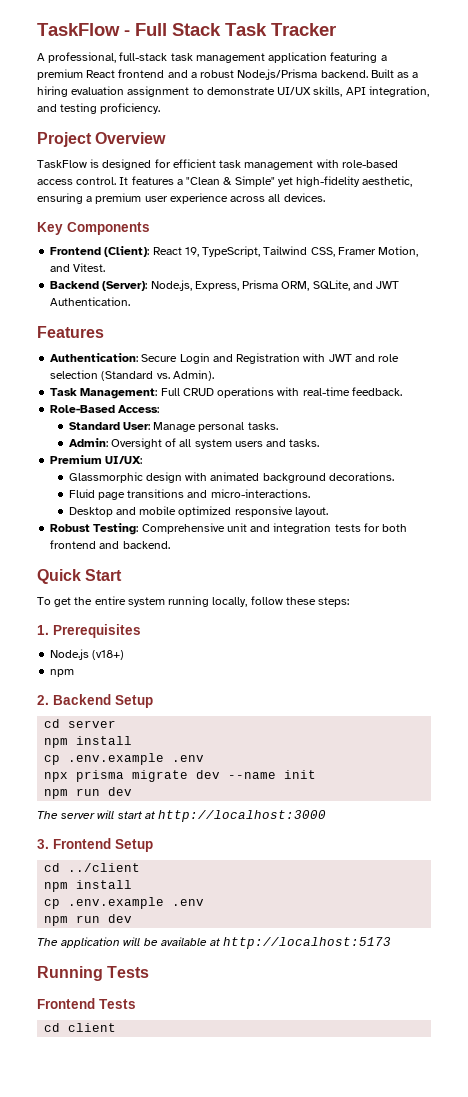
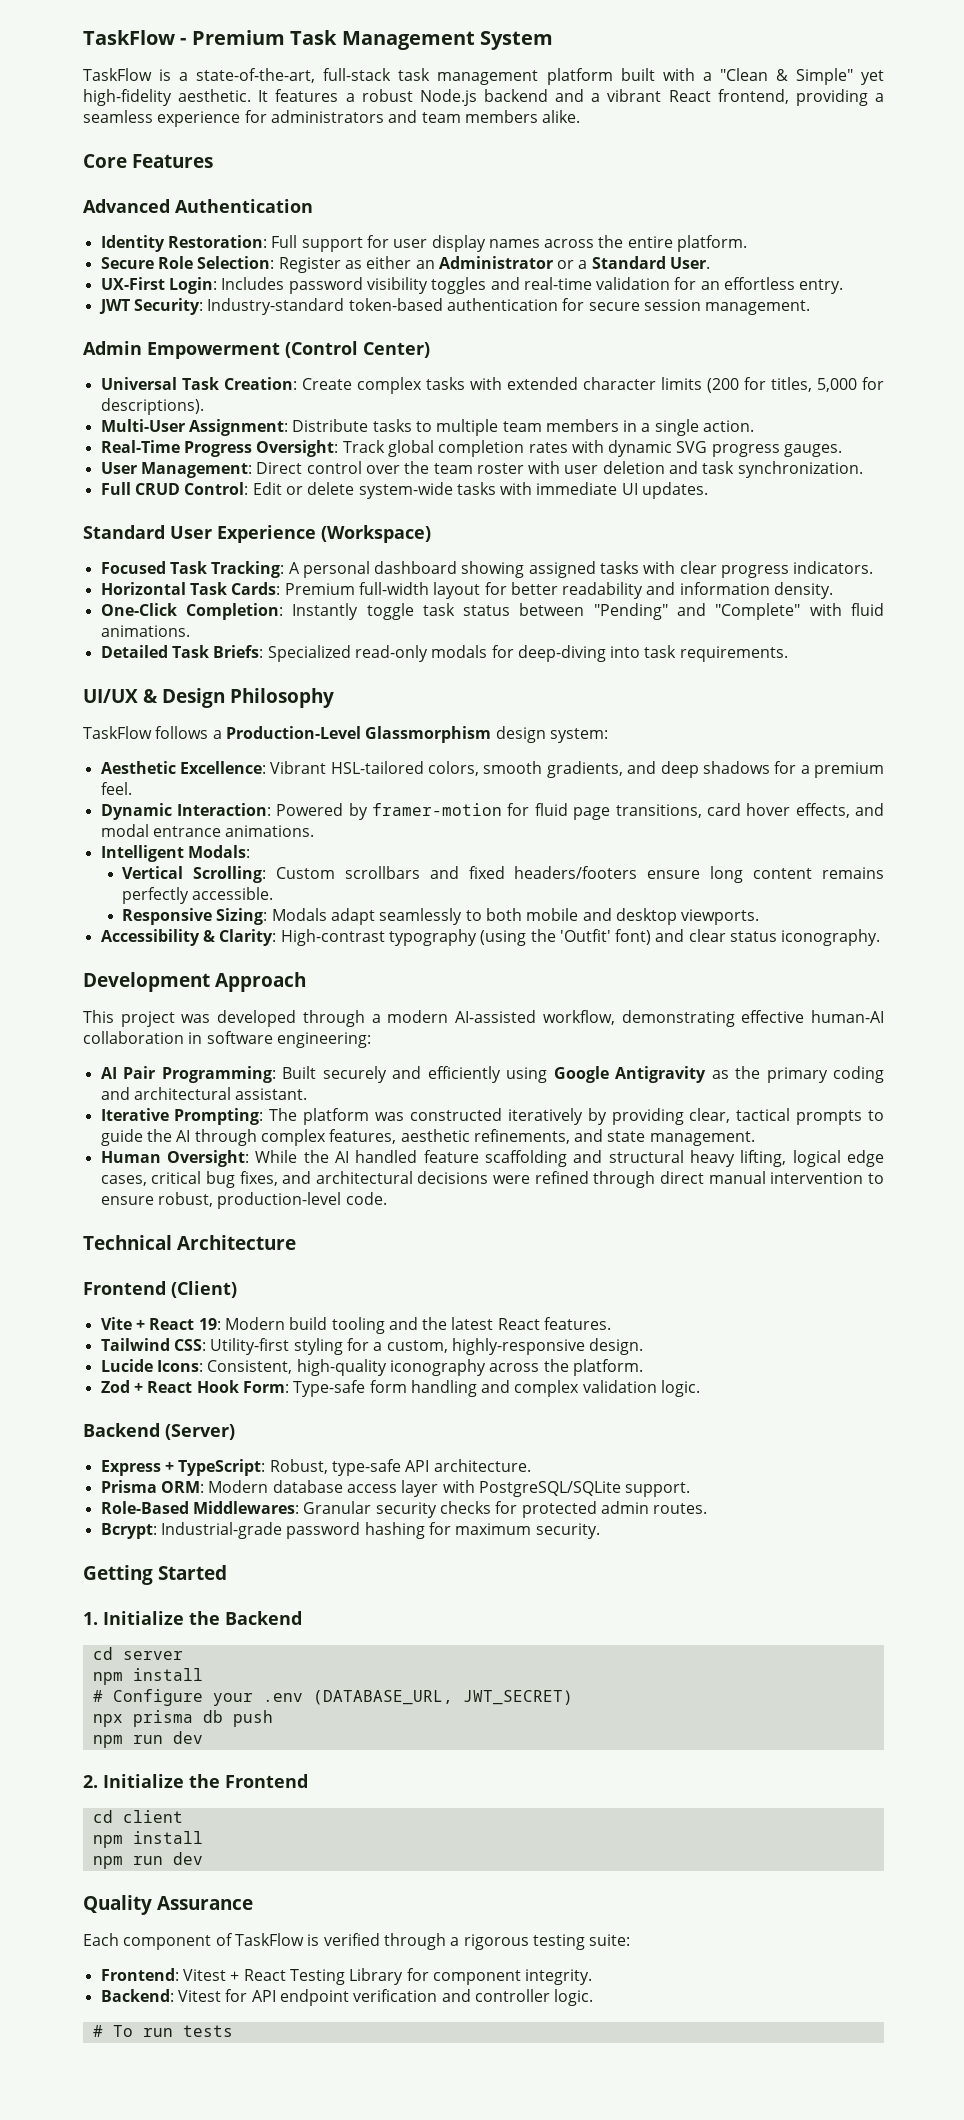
[135,23,336,36] [37,52,387,63] [37,69,419,80] [37,86,429,97] [37,103,161,114] [37,132,167,147] [37,159,398,170] [37,176,174,185] Full Stack Task Tracker // A professional, full-stack task management application featuring a premium React frontend and a robust Node.js/Prisma backend. Built as a hiring evaluation assignment to demonstrate UI/UX skills, API integration, and testing proficiency. // Project Overview // TaskFlow is designed for efficient task management with role-based access control. It features -> [191,30,553,50] [83,68,695,85] Premium Task Management System // TaskFlow is a state-of-the-art, full-stack task management platform built with
[362,176,413,187] [37,193,325,204] [37,222,150,235] [50,246,419,257] [50,263,106,272] [50,280,400,291] [50,297,131,306] [37,326,104,338] [50,353,400,364] [50,370,214,381] [50,387,402,399] [50,405,160,413] [68,422,278,432] [68,438,320,449] [50,455,143,464] [68,472,394,483] [68,489,310,500] [68,506,328,517] [50,523,408,535] [50,540,170,549] [37,569,123,584] [37,596,350,607] [37,624,141,638] [50,649,125,660] [50,669,75,677] [37,694,153,708] aesthetic, ensuring a premium user experience across all devices. // Key Components // Frontend (Client): React 19, TypeScript, Tailwind CSS, Framer Motion, and Vitest. // Backend (Server): Node.js, Express, Prisma ORM, SQLite, and JWT Authentication. // Features // Authentication: Secure Login and Registration with JWT and role selection (Standard vs. Admin). // Task Management: Full CRUD operations with real-time feedback. // Role-Based Access: // Standard User: Manage personal tasks. // Admin: Oversight of all system users and tasks. // Premium UI/UX: // Glassmorphic design with animated background decorations. // Fluid page transitions and micro-interactions. // Desktop and mobile optimized responsive layout. // Robust Testing: Comprehensive unit and integration tests for both frontend and backend. // Quick Start // To get the entire system running locally, follow these steps: // 1. Prerequisites // Node.js (v18+) // npm // 2. Backend Setup -> [178,89,884,106] [83,110,581,127] [83,154,213,168] [83,199,313,213] [100,235,748,252] [100,256,711,273] [100,277,844,294] [98,298,811,315] [83,341,430,359] [100,377,885,394] [100,398,204,415] [100,419,755,436] [100,440,843,457] [100,461,863,478] [100,482,709,499] [83,525,431,543] [100,561,874,578] [100,582,834,599] [100,603,884,620] [100,625,190,637] [100,645,788,662] [83,688,334,708] [83,726,608,743] [100,761,885,778] [100,782,132,795] [100,803,885,820] [100,824,315,837] [100,845,250,862] [122,866,885,883] [122,887,274,904] [122,908,760,925] [100,929,881,946] [83,972,306,992] [83,1010,885,1027] [83,1031,371,1048] [100,1066,884,1083] [100,1087,308,1100] [100,1108,885,1125] [100,1129,755,1146] [100,1150,884,1167] [100,1171,884,1188] [100,1192,387,1209] [83,1235,296,1250] [83,1281,237,1298] [100,1317,612,1334] [100,1338,644,1355] [100,1359,643,1376] [100,1380,701,1397] [83,1423,235,1440] [100,1459,531,1476] [100,1480,691,1497] [100,1501,708,1518] [100,1522,600,1539] [83,1565,227,1585] [83,1611,302,1625] aesthetic. It features a robust Node.js backend and a vibrant React frontend, providing a seamless experience for administrators and team members alike. // Core Features // Advanced Authentication // Identity Restoration: Full support for user display names across the entire platform. // Secure Role Selection: Register as either an Administrator or a Standard User. // UX-First Login: Includes password visibility toggles and real-time validation for an effortless entry. // JWT Security: Industry-standard token-based authentication for secure session management. // Admin Empowerment (Control Center) // Universal Task Creation: Create complex tasks with extended character limits (200 for titles, 5,000 for descriptions). // Multi-User Assignment: Distribute tasks to multiple team members in a single action. // Real-Time Progress Oversight: Track global completion rates with dynamic SVG progress gauges. // User Management: Direct control over the team roster with user deletion and task synchronization. // Full CRUD Control: Edit or delete system-wide tasks with immediate UI updates. // Standard User Experience (Workspace) // Focused Task Tracking: A personal dashboard showing assigned tasks with clear progress indicators. // Horizontal Task Cards: Premium full-width layout for better readability and information density. // One-Click Completion: Instantly toggle task status between "Pending" and "Complete" with fluid animations. // Detailed Task Briefs: Specialized read-only modals for deep-diving into task requirements. // UI/UX & Design Philosophy // TaskFlow follows a Production-Level Glassmorphism design system: // Aesthetic Excellence: Vibrant HSL-tailored colors, smooth gradients, and deep shadows for a premium feel. // Dynamic Interaction: Powered by framer-motion for fluid page transitions, card hover effects, and modal entrance animations. // Intelligent Modals: // Vertical Scrolling: Custom scrollbars and fixed headers/footers ensure long content remains perfectly accessible. // Responsive Sizing: Modals adapt seamlessly to both mobile and desktop viewports. // Accessibility & Clarity: High-contrast typography (using the 'Outfit' font) and clear status iconography. // Development Approach // This project was developed through a modern AI-assisted workflow, demonstrating effective human-AI collaboration in software engineering: // AI Pair Programming: Built securely and efficiently using Google Antigravity as the primary coding and architectural assistant. // Iterative Prompting: The platform was constructed iteratively by providing clear, tactical prompts to guide the AI through complex features, aesthetic refinements, and state management. // Human Oversight: While the AI handled feature scaffolding and structural heavy lifting, logical edge cases, critical bug fixes, and architectural decisions were refined through direct manual intervention to ensure robust, production-level code. // Technical Architecture // Frontend (Client) // Vite + React 19: Modern build tooling and the latest React features. // Tailwind CSS: Utility-first styling for a custom, highly-responsive design. // Lucide Icons: Consistent, high-quality iconography across the platform. // Zod + React Hook Form: Type-safe form handling and complex validation logic. // Backend (Server) // Express + TypeScript: Robust, type-safe API architecture. // Prisma ORM: Modern database access layer with PostgreSQL/SQLite support. // Role-Based Middlewares: Granular security checks for protected admin routes. // Bcrypt: Industrial-grade password hashing for maximum security. // Getting Started // 1. Initialize the Backend
[44,753,205,765] cp .env.example .env -> [92,1689,573,1706] # Configure your .env (DATABASE_URL, JWT_SECRET)
[132,770,317,782] [44,787,133,799] [37,810,327,822] [37,838,153,852] [44,863,141,872] [44,880,133,892] [44,897,205,909] [44,914,133,926] [37,937,392,949] [37,966,150,981] [37,998,136,1009] [44,1023,117,1032] migrate dev --name init // npm run dev // The server will start at http://localhost:3000 // 3. Frontend Setup // cd ../client // npm install // cp .env.example .env // npm run dev // The application will be available at http://localhost:5173 // Running Tests // Frontend Tests // cd client -> [202,1710,273,1727] [92,1731,203,1748] [83,1774,308,1788] [92,1810,183,1823] [92,1831,203,1848] [92,1852,203,1869] [83,1895,253,1915] [83,1933,631,1950] [100,1968,593,1985] [100,1989,594,2006] [92,2025,233,2037] db push // npm run dev // 2. Initialize the Frontend // cd client // npm install // npm run dev // Quality Assurance // Each component of TaskFlow is verified through a rigorous testing suite: // Frontend: Vitest + React Testing Library for component integrity. // Backend: Vitest for API endpoint verification and controller logic. // # To run tests

